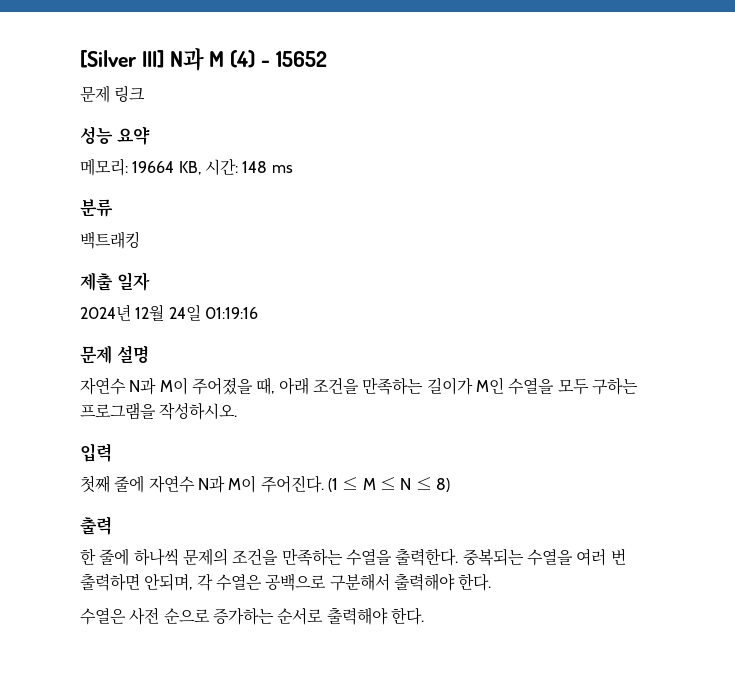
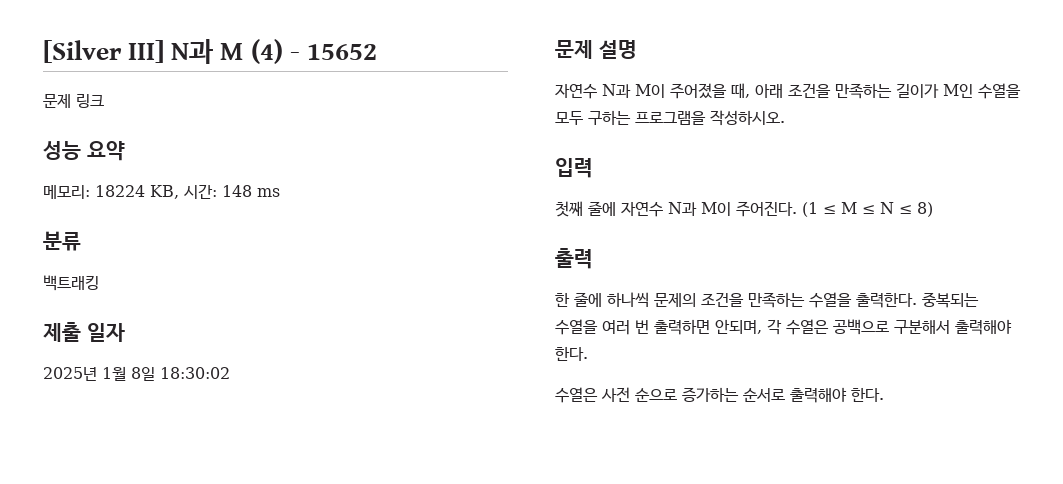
[132,161,175,173] 19664 -> [95,185,145,197] 18224
[80,304,258,321] 2024년 12월 24일 01:19:16 -> [43,366,230,381] 2025년 1월 8일 18:30:02

